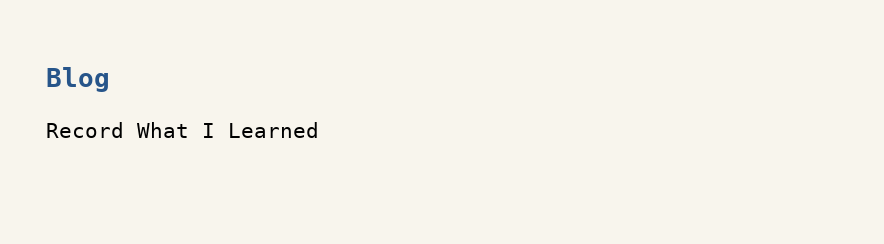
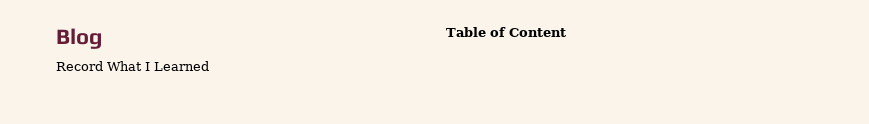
(319, 130) none -> [446,27,566,37] // Table of Content

